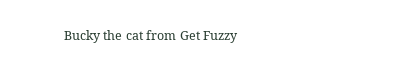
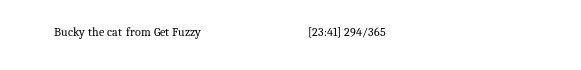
(238, 37) none -> [308,27,387,38] // [23:41] 294/365

